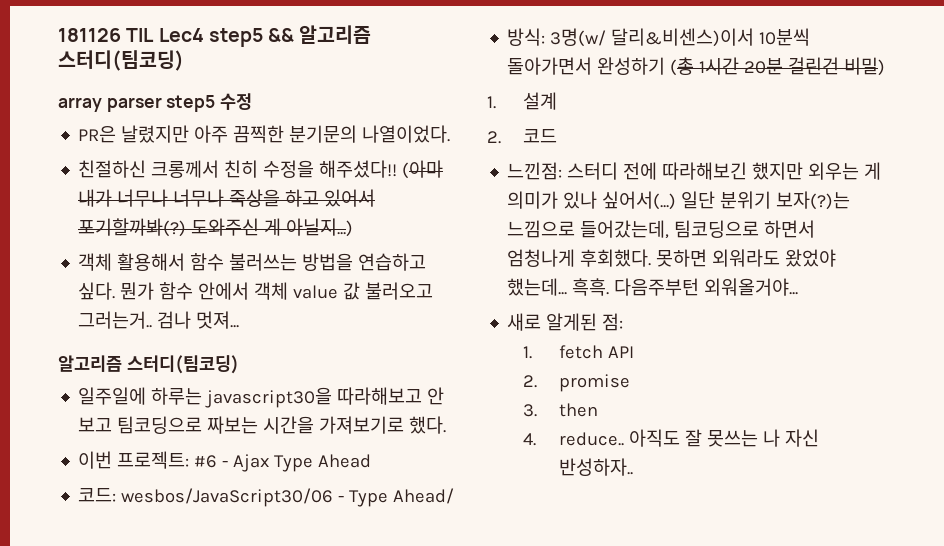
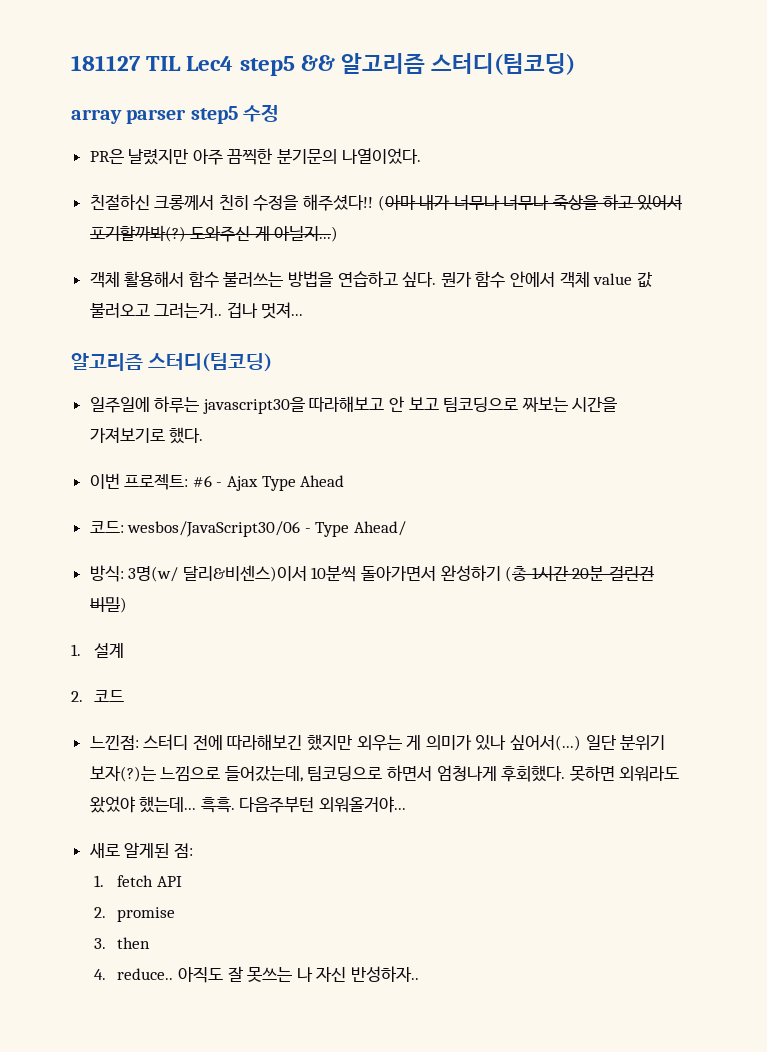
[58,28,121,42] 181126 -> [71,55,141,71] 181127
[157,311,192,329] 검나 -> [226,302,258,318] 겁나

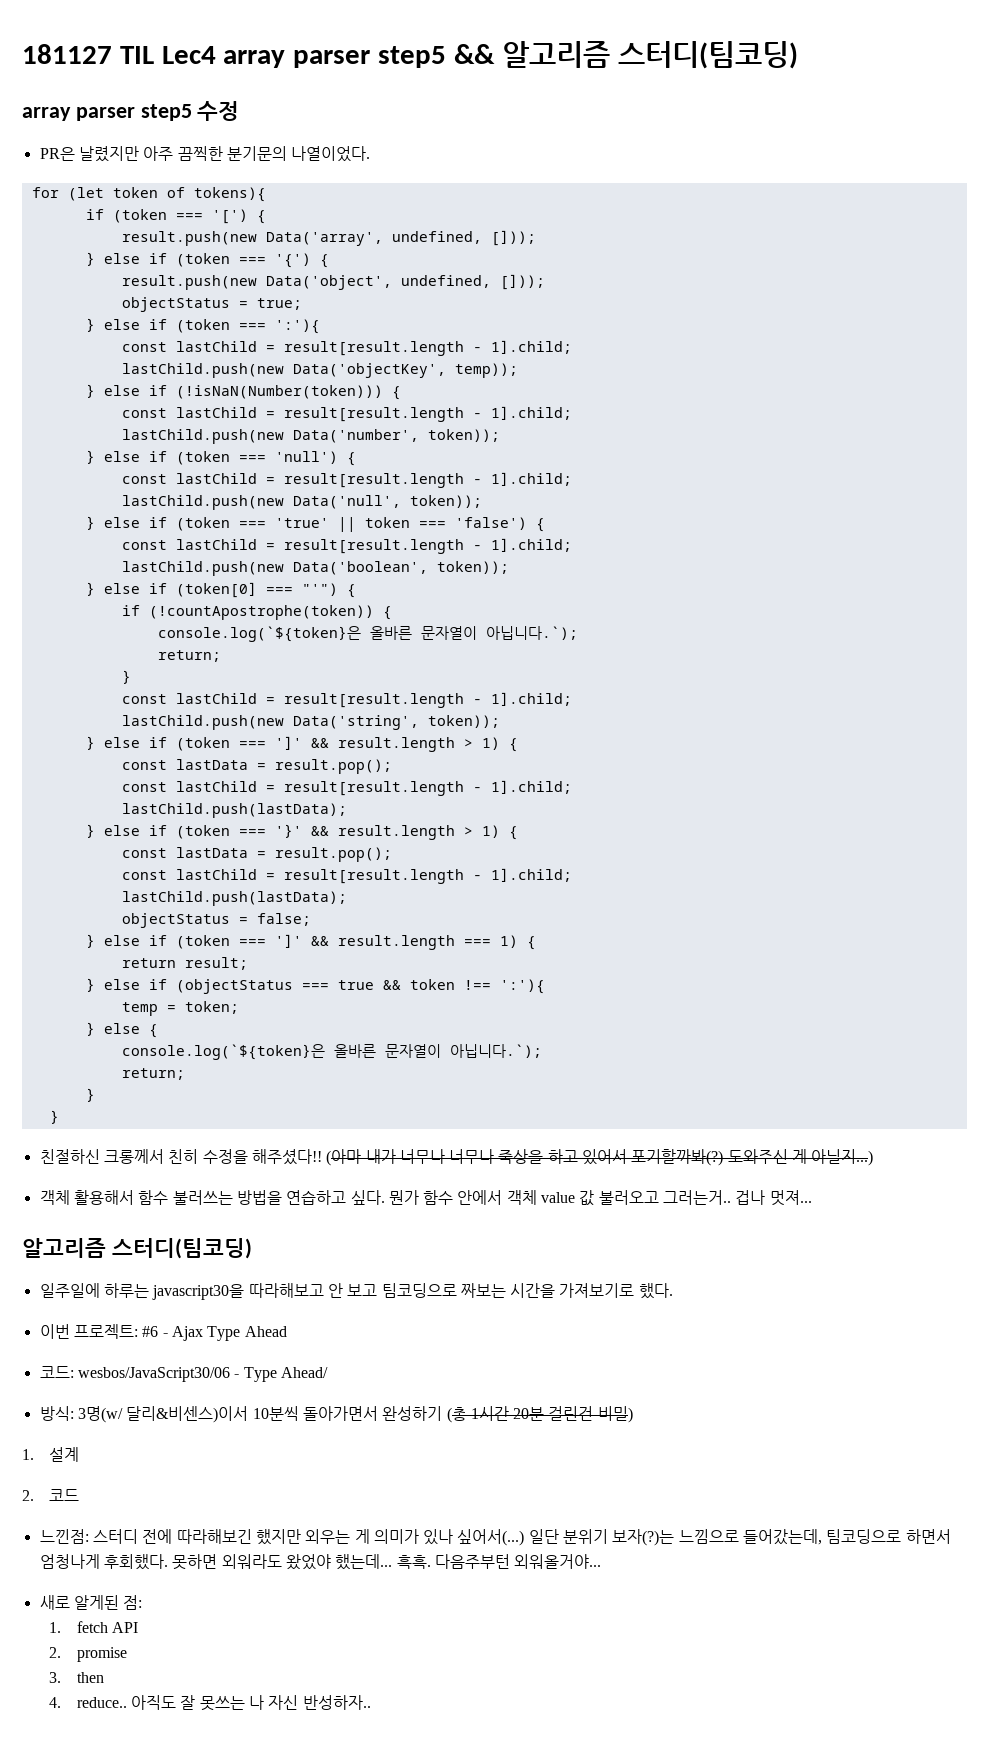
(234, 63) none -> [223,50,371,68] array parser
(421, 156) none -> [31,187,266,202] [85,209,266,224] [121,230,536,246] [85,252,329,268] [121,274,545,290] [121,297,302,312] [85,318,320,334] [121,340,572,356] [121,363,518,378] [85,384,401,400] [121,406,572,422] [121,429,500,444] [85,450,356,466] [121,472,572,488] [121,495,482,510] [85,516,545,532] [121,538,572,554] [121,561,509,576] [85,582,356,598] [121,605,392,620] [157,626,578,642] [157,650,221,662] [121,670,131,684] [121,692,572,708] [121,715,500,730] [85,736,518,752] [121,759,392,774] [121,780,572,796] [121,803,347,818] [85,824,518,840] [121,847,392,862] [121,868,572,884] [121,891,347,906] [121,913,311,928] [85,934,536,950] [121,957,248,970] [85,978,545,994] [121,1001,239,1016] [85,1022,158,1038] [121,1044,542,1060] [121,1068,185,1080] [85,1088,95,1102] [49,1110,59,1124] // for (let token of tokens){ // if (token === '[') { // result.push(new Data('array', undefined, [])); // } else if (token === '{') { // result.push(new Data('object', undefined, [])); // objectStatus = true; // } else if (token === ':'){ // const lastChild = result[result.length - 1].child; // lastChild.push(new Data('objectKey', temp)); // } else if (!isNaN(Number(token))) { // const lastChild = result[result.length - 1].child; // lastChild.push(new Data('number', token)); // } else if (token === 'null') { // const lastChild = result[result.length - 1].child; // lastChild.push(new Data('null', token)); // } else if (token === 'true' || token === 'false') { // const lastChild = result[result.length - 1].child; // lastChild.push(new Data('boolean', token)); // } else if (token[0] === "'") { // if (!countApostrophe(token)) { // console.log(`${token}은 올바른 문자열이 아닙니다.`); // return; // } // const lastChild = result[result.length - 1].child; // lastChild.push(new Data('string', token)); // } else if (token === ']' && result.length > 1) { // const lastData = result.pop(); // const lastChild = result[result.length - 1].child; // lastChild.push(lastData); // } else if (token === '}' && result.length > 1) { // const lastData = result.pop(); // const lastChild = result[result.length - 1].child; // lastChild.push(lastData); // objectStatus = false; // } else if (token === ']' && result.length === 1) { // return result; // } else if (objectStatus === true && token !== ':'){ // temp = token; // } else { // console.log(`${token}은 올바른 문자열이 아닙니다.`); // return; // } // }

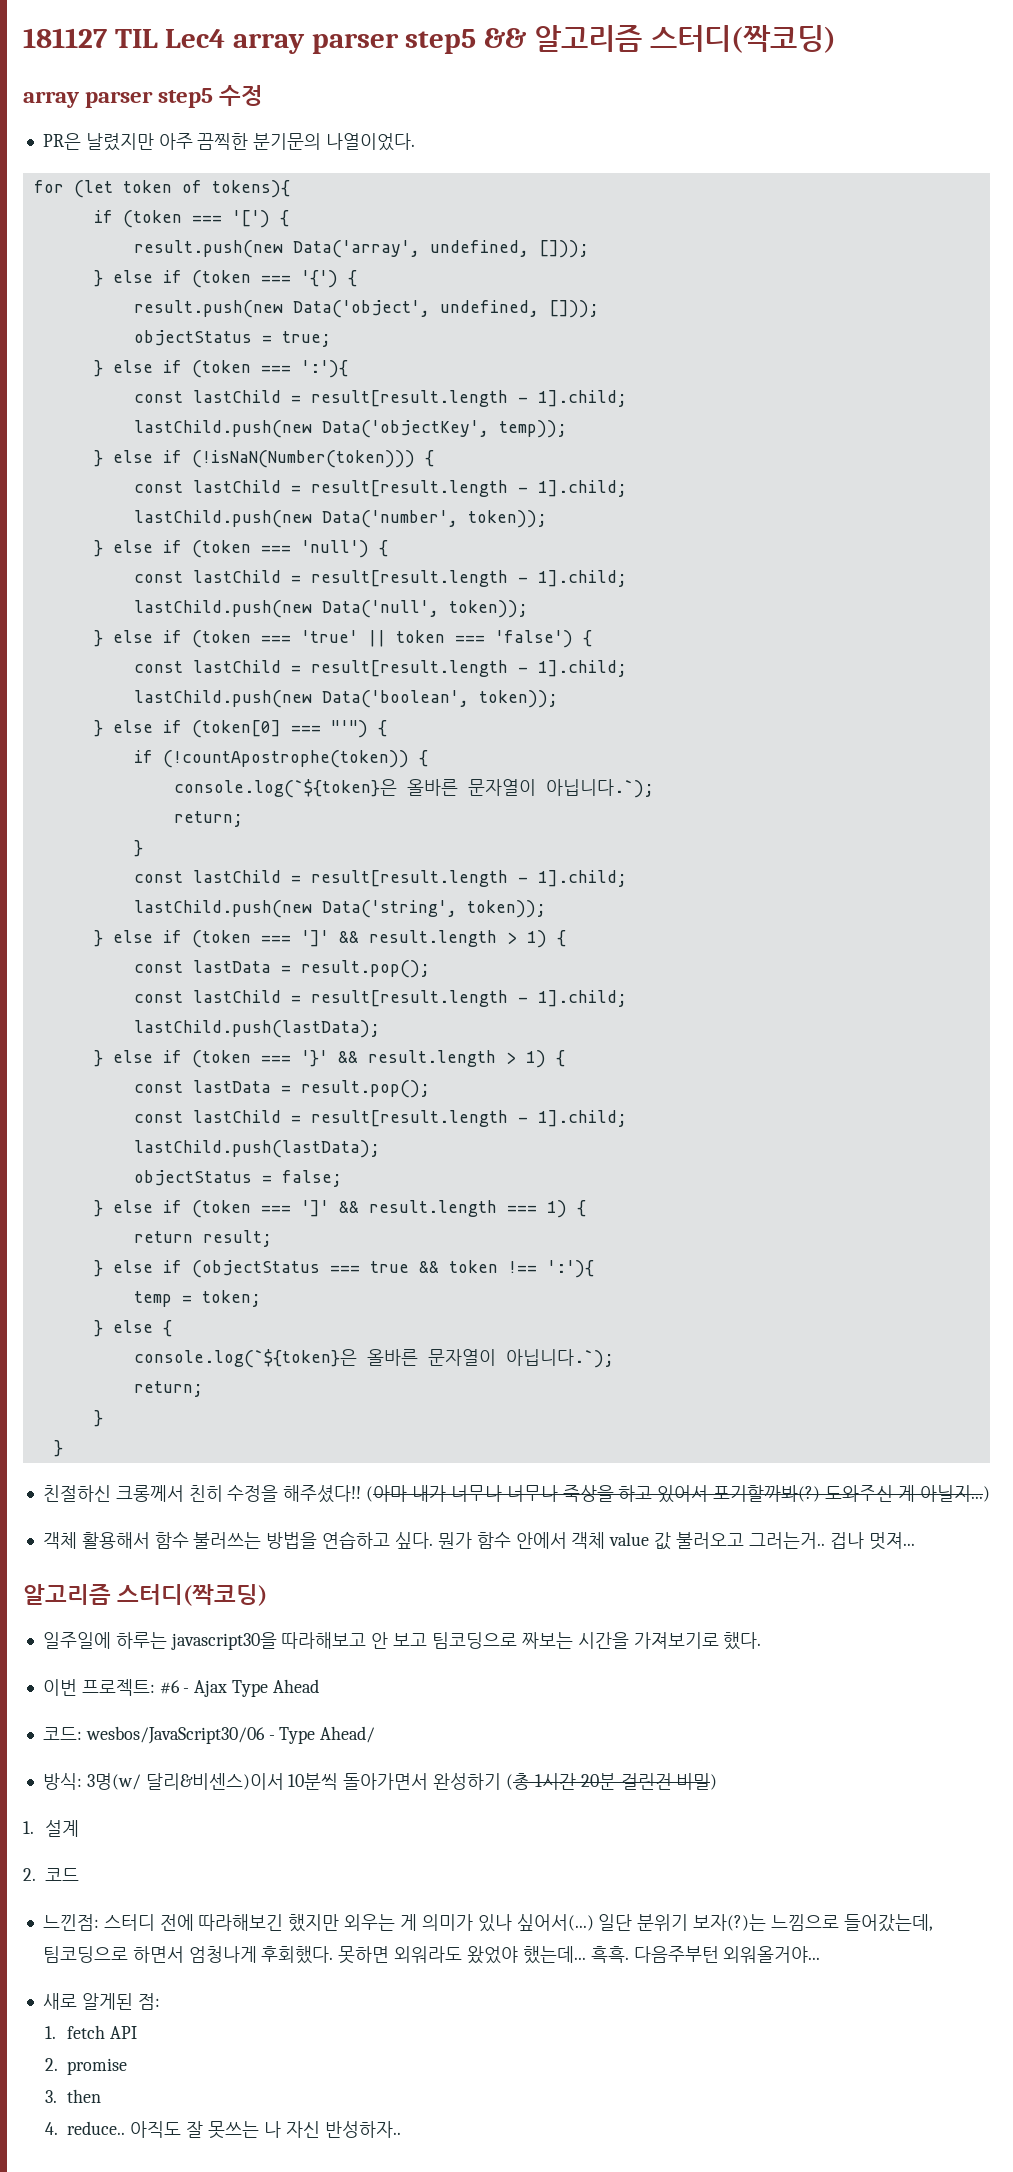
[617,41,798,69] 스터디(팀코딩) -> [649,25,836,53] 스터디(짝코딩)
[111,1238,252,1259] 스터디(팀코딩) -> [117,1584,268,1606] 스터디(짝코딩)

